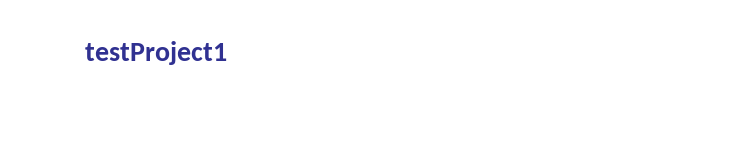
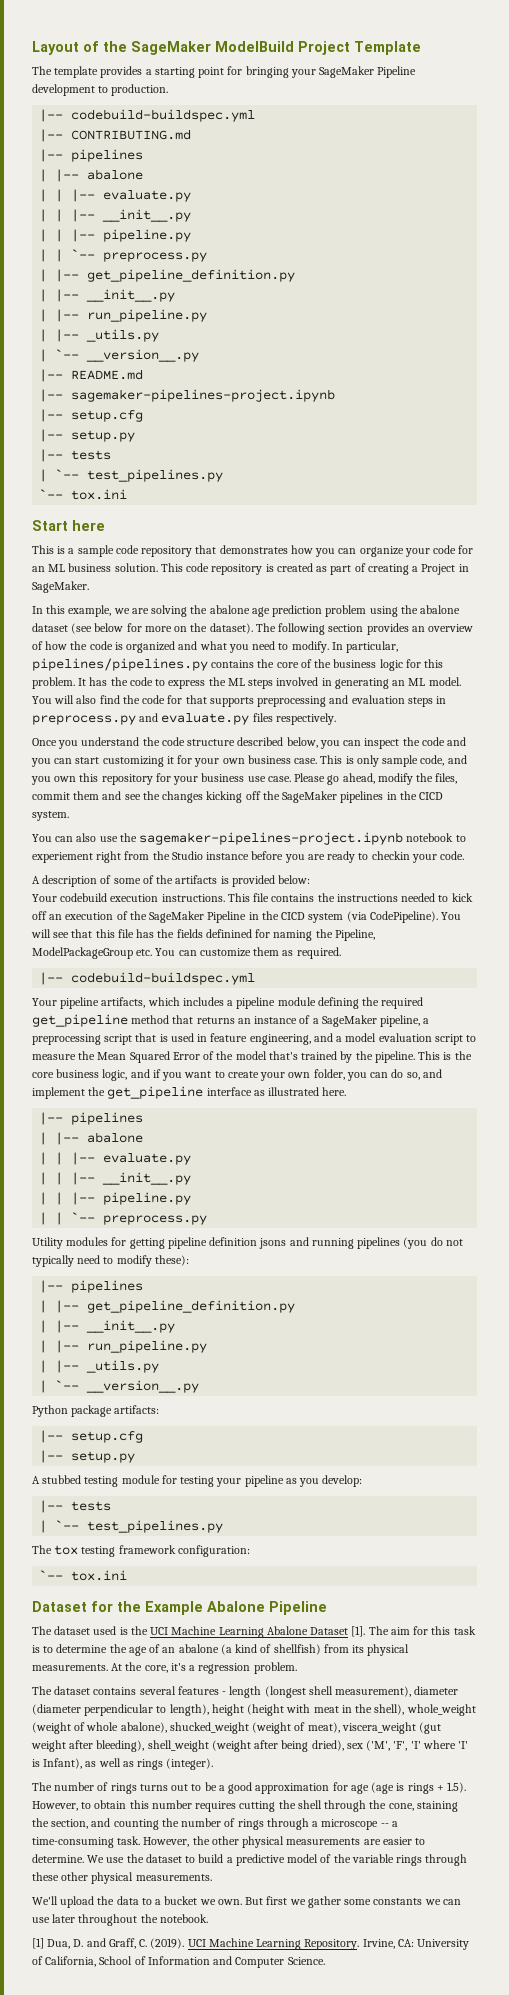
[85,41,227,65] testProject1 -> [32,41,421,55] [32,66,417,78] [32,84,169,96] [39,109,256,122] [39,129,192,142] [39,149,144,162] [39,169,144,182] [39,189,192,202] [39,209,192,222] [39,229,192,242] [39,249,208,262] [39,269,296,282] [39,289,176,302] [39,309,208,322] [39,329,160,342] [39,349,200,362] [39,369,144,382] [39,389,336,402] [39,409,144,422] [39,429,136,442] [39,449,112,462] [39,469,224,482] [39,489,128,500] [32,520,105,531] [32,545,474,557] [32,563,469,575] [32,581,89,593] [32,605,461,617] [32,623,474,635] [32,641,399,653] [32,658,444,671] [32,677,461,689] [32,695,447,707] [32,713,336,725] [32,737,467,749] [31,755,467,767] [31,773,458,785] [32,791,444,803] [32,811,69,821] [32,832,466,845] [32,851,465,863] [32,875,311,887] [32,893,473,902] [32,911,462,923] [31,929,375,941] [32,947,341,959] [39,972,256,985] [32,997,424,1009] [32,1014,430,1027] [32,1033,477,1045] [32,1051,472,1063] [32,1069,442,1081] [32,1086,347,1099] [39,1112,144,1125] [39,1132,144,1145] [39,1152,192,1165] [39,1172,192,1185] [39,1192,192,1205] [39,1212,208,1225] [32,1237,463,1249] [32,1255,189,1267] [39,1280,144,1293] [39,1300,296,1313] [39,1320,176,1333] [39,1340,208,1353] [39,1360,160,1373] [39,1380,200,1393] [32,1405,160,1417] [39,1430,144,1443] [39,1450,136,1463] [32,1475,363,1487] [39,1500,112,1513] [39,1520,224,1533] [32,1545,250,1557] [39,1570,128,1581] [32,1601,327,1615] [32,1626,476,1638] [32,1644,410,1656] [32,1662,297,1674] [32,1686,459,1698] [32,1704,476,1716] [32,1722,442,1734] [31,1740,469,1752] [32,1758,214,1770] [32,1782,467,1794] [32,1800,458,1812] [32,1818,398,1830] [32,1836,426,1848] [32,1854,468,1866] [32,1872,212,1884] [32,1896,461,1908] [32,1914,208,1926] [32,1938,470,1950] [32,1956,325,1968] Layout of the SageMaker ModelBuild Project Template // The template provides a starting point for bringing your SageMaker Pipeline development to production. // |-- codebuild-buildspec.yml // |-- CONTRIBUTING.md // |-- pipelines // | |-- abalone // | | |-- evaluate.py // | | |-- __init__.py // | | |-- pipeline.py // | | `-- preprocess.py // | |-- get_pipeline_definition.py // | |-- __init__.py // | |-- run_pipeline.py // | |-- _utils.py // | `-- __version__.py // |-- README.md // |-- sagemaker-pipelines-project.ipynb // |-- setup.cfg // |-- setup.py // |-- tests // | `-- test_pipelines.py // `-- tox.ini // Start here // This is a sample code repository that demonstrates how you can organize your code for an ML business solution. This code repository is created as part of creating a Project in SageMaker. // In this example, we are solving the abalone age prediction problem using the abalone dataset (see below for more on the dataset). The following section provides an overview of how the code is organized and what you need to modify. In particular, pipelines/pipelines.py contains the core of the business logic for this problem. It has the code to express the ML steps involved in generating an ML model. You will also find the code for that supports preprocessing and evaluation steps in preprocess.py and evaluate.py files respectively. // Once you understand the code structure described below, you can inspect the code and you can start customizing it for your own business case. This is only sample code, and you own this repository for your business use case. Please go ahead, modify the files, commit them and see the changes kicking off the SageMaker pipelines in the CICD system. // You can also use the sagemaker-pipelines-project.ipynb notebook to experiement right from the Studio instance before you are ready to checkin your code. // A description of some of the artifacts is provided below: // Your codebuild execution instructions. This file contains the instructions needed to kick off an execution of the SageMaker Pipeline in the CICD system (via CodePipeline). You will see that this file has the fields definined for naming the Pipeline, ModelPackageGroup etc. You can customize them as required. // |-- codebuild-buildspec.yml // Your pipeline artifacts, which includes a pipeline module defining the required get_pipeline method that returns an instance of a SageMaker pipeline, a preprocessing script that is used in feature engineering, and a model evaluation script to measure the Mean Squared Error of the model that's trained by the pipeline. This is the core business logic, and if you want to create your own folder, you can do so, and implement the get_pipeline interface as illustrated here. // |-- pipelines // | |-- abalone // | | |-- evaluate.py // | | |-- __init__.py // | | |-- pipeline.py // | | `-- preprocess.py // Utility modules for getting pipeline definition jsons and running pipelines (you do not typically need to modify these): // |-- pipelines // | |-- get_pipeline_definition.py // | |-- __init__.py // | |-- run_pipeline.py // | |-- _utils.py // | `-- __version__.py // Python package artifacts: // |-- setup.cfg // |-- setup.py // A stubbed testing module for testing your pipeline as you develop: // |-- tests // | `-- test_pipelines.py // The tox testing framework configuration: // `-- tox.ini // Dataset for the Example Abalone Pipeline // The dataset used is the UCI Machine Learning Abalone Dataset [1]. The aim for this task is to determine the age of an abalone (a kind of shellfish) from its physical measurements. At the core, it's a regression problem. // The dataset contains several features - length (longest shell measurement), diameter (diameter perpendicular to length), height (height with meat in the shell), whole_weight (weight of whole abalone), shucked_weight (weight of meat), viscera_weight (gut weight after bleeding), shell_weight (weight after being dried), sex ('M', 'F', 'I' where 'I' is Infant), as well as rings (integer). // The number of rings turns out to be a good approximation for age (age is rings + 1.5). However, to obtain this number requires cutting the shell through the cone, staining the section, and counting the number of rings through a microscope -- a time-consuming task. However, the other physical measurements are easier to determine. We use the dataset to build a predictive model of the variable rings through these other physical measurements. // We'll upload the data to a bucket we own. But first we gather some constants we can use later throughout the notebook. // [1] Dua, D. and Graff, C. (2019). UCI Machine Learning Repository. Irvine, CA: University of California, School of Information and Computer Science.

